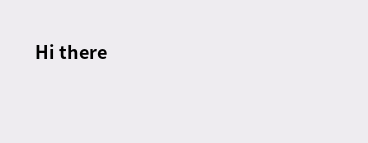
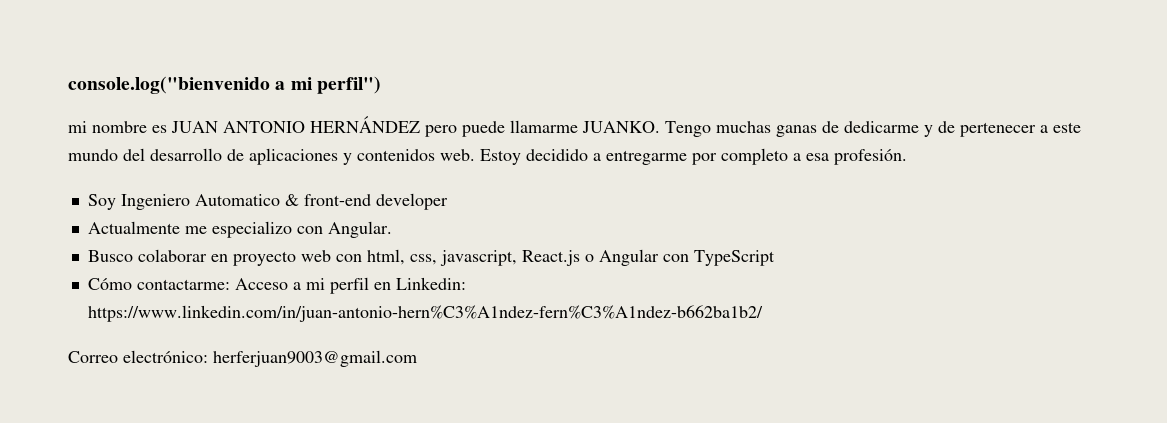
[35,44,107,59] Hi there -> [68,76,381,94] [68,116,1081,137] [68,148,907,165] [87,193,448,210] [87,221,392,238] [87,249,775,266] [87,277,466,294] [87,305,763,322] [68,350,417,367] console.log("bienvenido a mi perfil") // mi nombre es JUAN ANTONIO HERNÁNDEZ pero puede llamarme JUANKO. Tengo muchas ganas de dedicarme y de pertenecer a este mundo del desarrollo de aplicaciones y contenidos web. Estoy decidido a entregarme por completo a esa profesión. // Soy Ingeniero Automatico & front-end developer // Actualmente me especializo con Angular. // Busco colaborar en proyecto web con html, css, javascript, React.js o Angular con TypeScript // Cómo contactarme: Acceso a mi perfil en Linkedin: https://www.linkedin.com/in/juan-antonio-hern%C3%A1ndez-fern%C3%A1ndez-b662ba1b2/ // Correo electrónico: herferjuan9003@gmail.com

